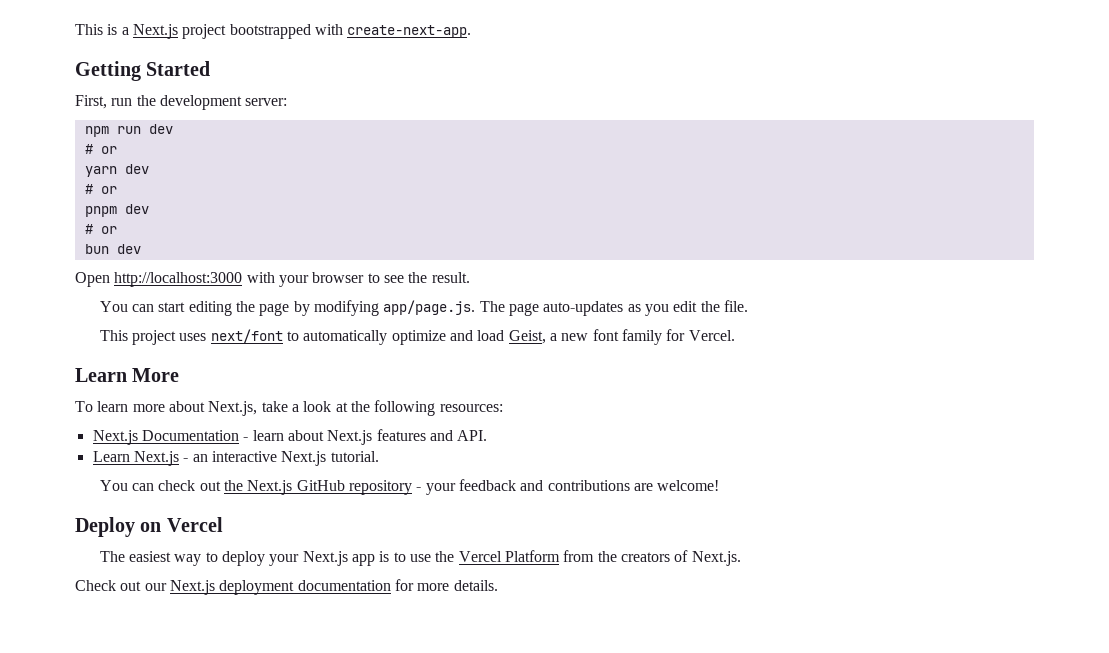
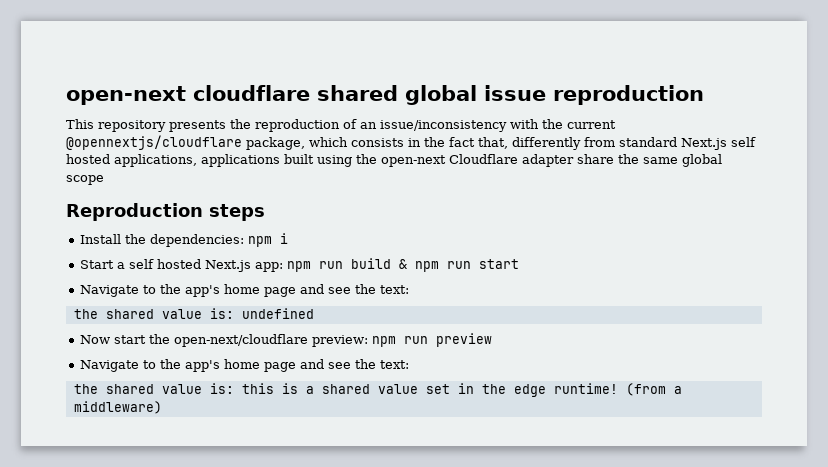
[75,24,472,39] [75,61,211,81] [75,95,288,110] [84,124,173,137] [84,144,117,154] [84,164,149,177] [84,184,117,194] [84,204,149,217] [84,224,117,234] [84,244,141,254] [75,272,470,287] [99,300,748,316] [99,329,735,345] [75,368,180,382] [75,400,503,416] [92,429,488,445] [92,451,379,466] [99,479,720,495] [75,517,223,537] [99,550,741,566] [75,579,498,595] This is a Next.js project bootstrapped with create-next-app. // Getting Started // First, run the development server: // npm run dev // # or // yarn dev // # or // pnpm dev // # or // bun dev // Open http://localhost:3000 with your browser to see the result. // You can start editing the page by modifying app/page.js. The page auto-updates as you edit the file. // This project uses next/font to automatically optimize and load Geist, a new font family for Vercel. // Learn More // To learn more about Next.js, take a look at the following resources: // Next.js Documentation - learn about Next.js features and API. // Learn Next.js - an interactive Next.js tutorial. // You can check out the Next.js GitHub repository - your feedback and contributions are welcome! // Deploy on Vercel // The easiest way to deploy your Next.js app is to use the Vercel Platform from the creators of Next.js. // Check out our Next.js deployment documentation for more details. -> [66,85,704,105] [66,119,616,132] [66,135,756,150] [66,154,722,167] [66,175,104,185] [66,203,265,221] [80,233,289,247] [80,258,520,272] [80,284,410,297] [73,308,314,319] [80,333,493,347] [80,359,410,372] [73,383,682,397] [73,401,162,414] open-next cloudflare shared global issue reproduction // This repository presents the reproduction of an issue/inconsistency with the current @opennextjs/cloudflare package, which consists in the fact that, differently from standard Next.js self hosted applications, applications built using the open-next Cloudflare adapter share the same global scope // Reproduction steps // Install the dependencies: npm i // Start a self hosted Next.js app: npm run build & npm run start // Navigate to the app's home page and see the text: // the shared value is: undefined // Now start the open-next/cloudflare preview: npm run preview // Navigate to the app's home page and see the text: // the shared value is: this is a shared value set in the edge runtime! (from a middleware)

